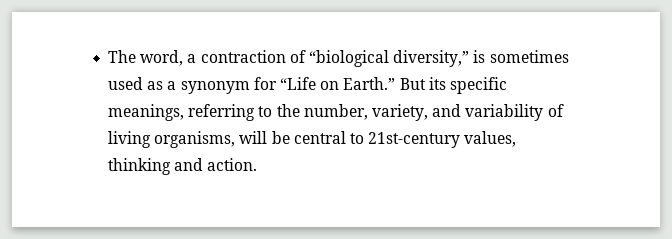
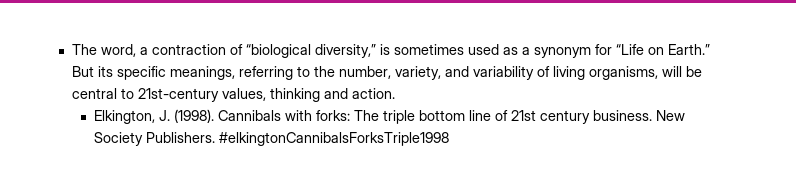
(258, 164) none -> [93,109,685,124] [93,132,449,146] // Elkington, J. (1998). Cannibals with forks: The triple bottom line of 21st century business. New Society Publishers. #elkingtonCannibalsForksTriple1998

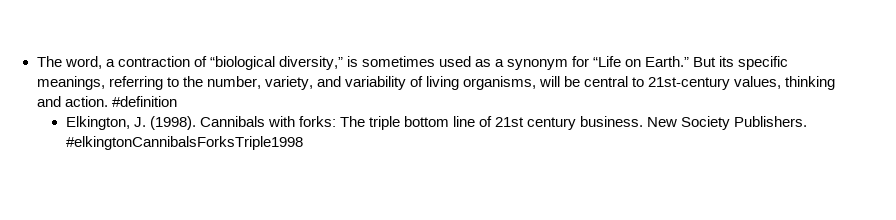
(395, 93) none -> [111,96,177,107] #definition

